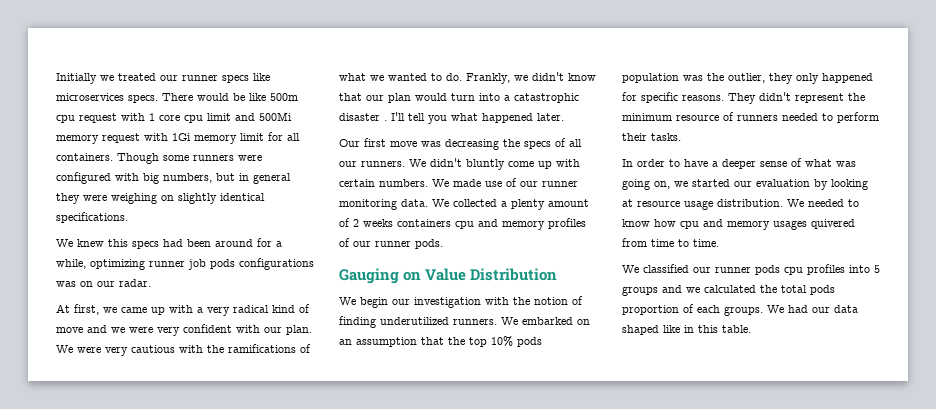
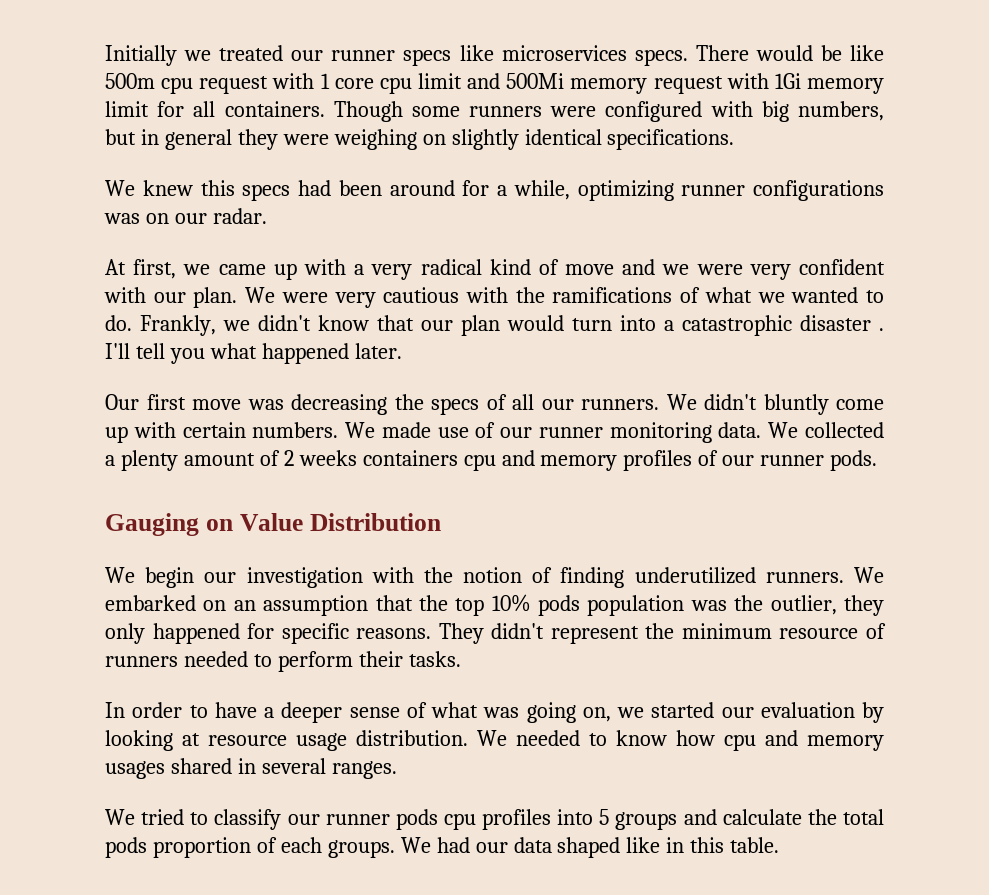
[188,259,235,270] job pods -> (746, 190) none
[811,219,855,229] [622,238,719,247] [622,264,689,273] quivered from time to time. // We classified -> [170,758,397,779] [105,809,282,830] shared in several ranges. // We tried to classify
[686,285,756,293] we calculated -> [722,809,802,825] calculate

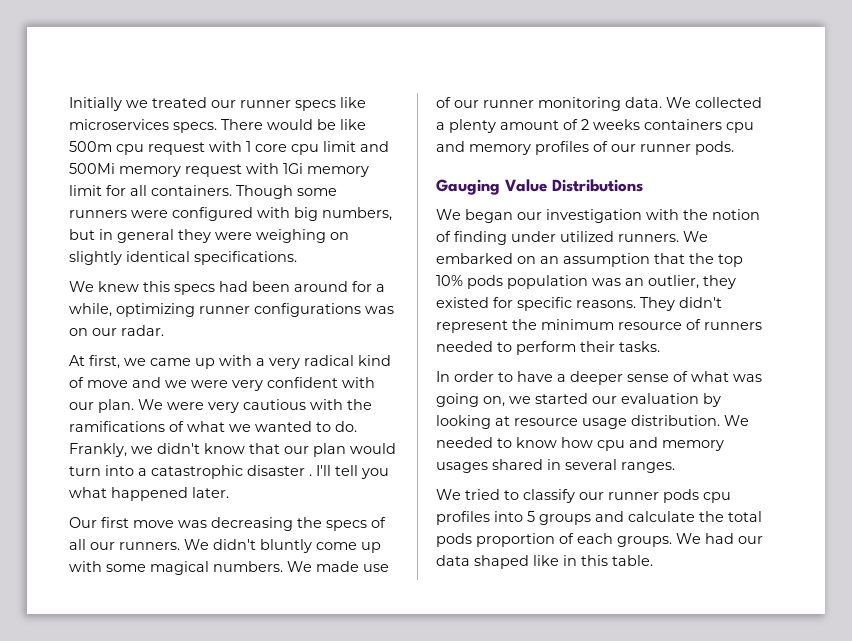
[182,422,246,438] certain -> [106,561,209,575] some magical
[205,513,441,531] [105,567,195,588] on Value Distribution // We begin -> [505,179,643,192] [436,209,513,223] Value Distributions // We began
[634,567,756,584] underutilized -> [511,231,614,242] under utilized
[734,595,764,611] the -> [625,278,644,286] an
[105,623,240,644] only happened -> [436,297,489,308] existed

